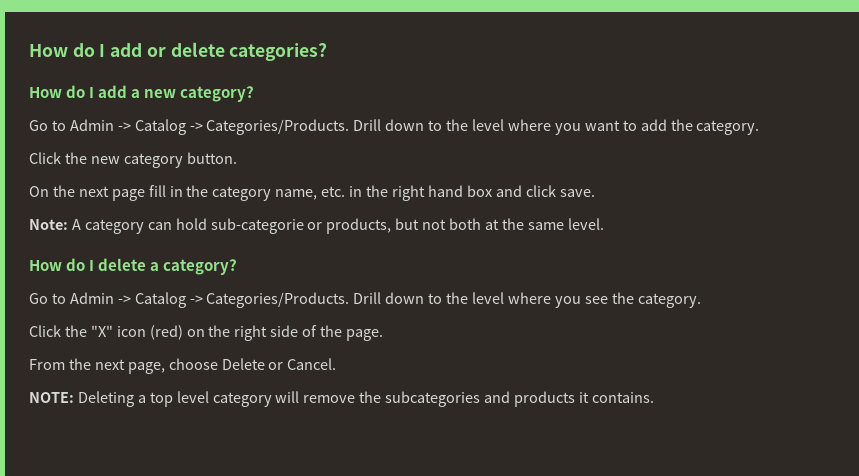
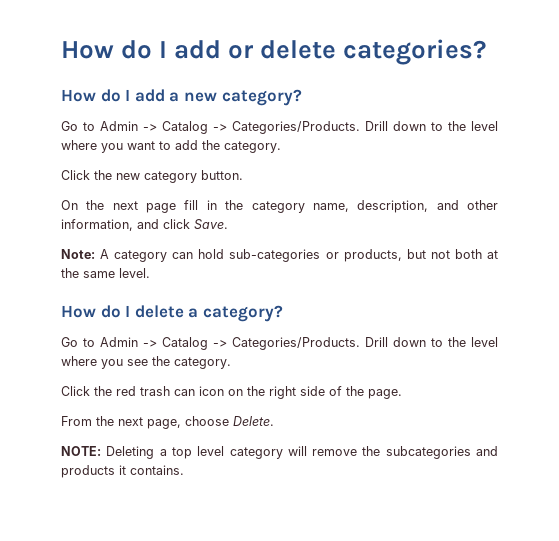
[321,185,492,201] etc. in the right hand box -> [357,200,499,213] [61,219,133,231] description, and other information,
[559,189,595,197] save. -> [194,219,228,230] Save.
[210,218,304,234] sub-categorie -> [229,249,321,262] sub-categories
[90,325,183,340] "X" icon (red) -> [116,386,224,396] red trash can icon
[221,358,337,370] Delete or Cancel. -> [233,416,274,426] Delete.

